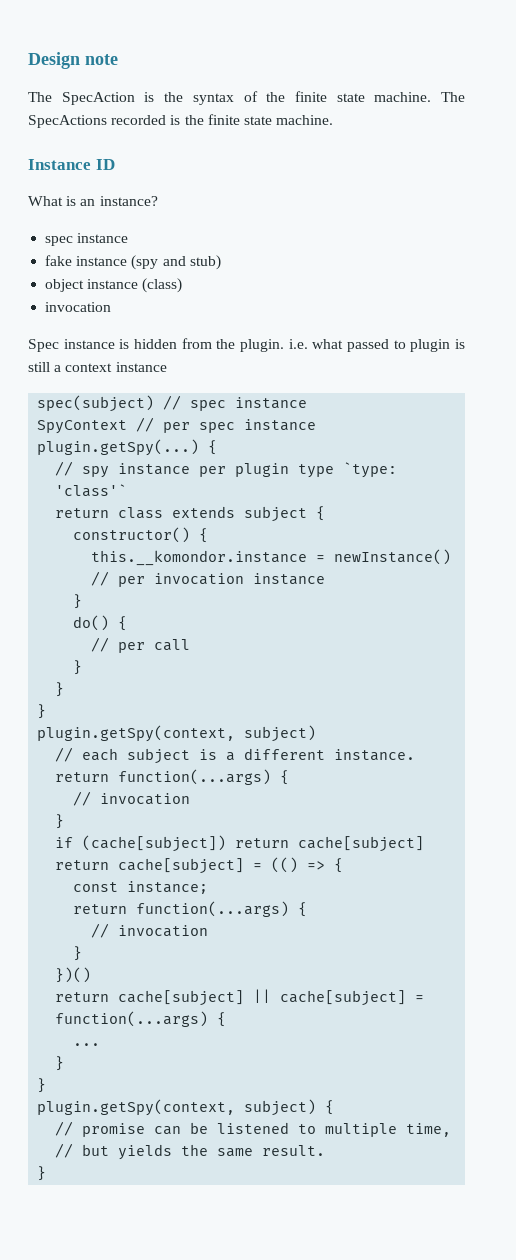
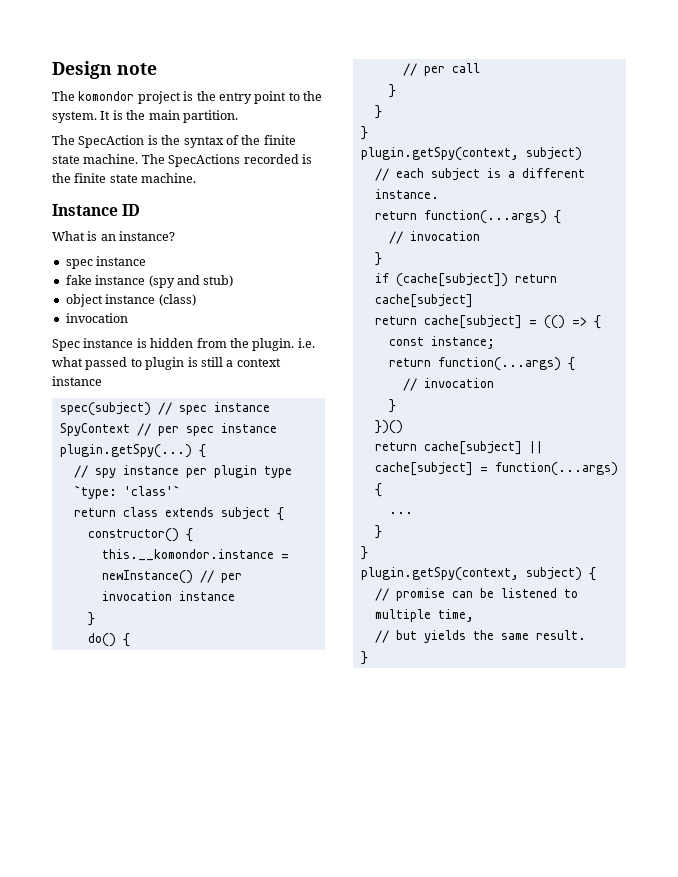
(118, 59) none -> [52,91,322,104] [52,110,238,123] // The komondor project is the entry point to the system. It is the main partition.

